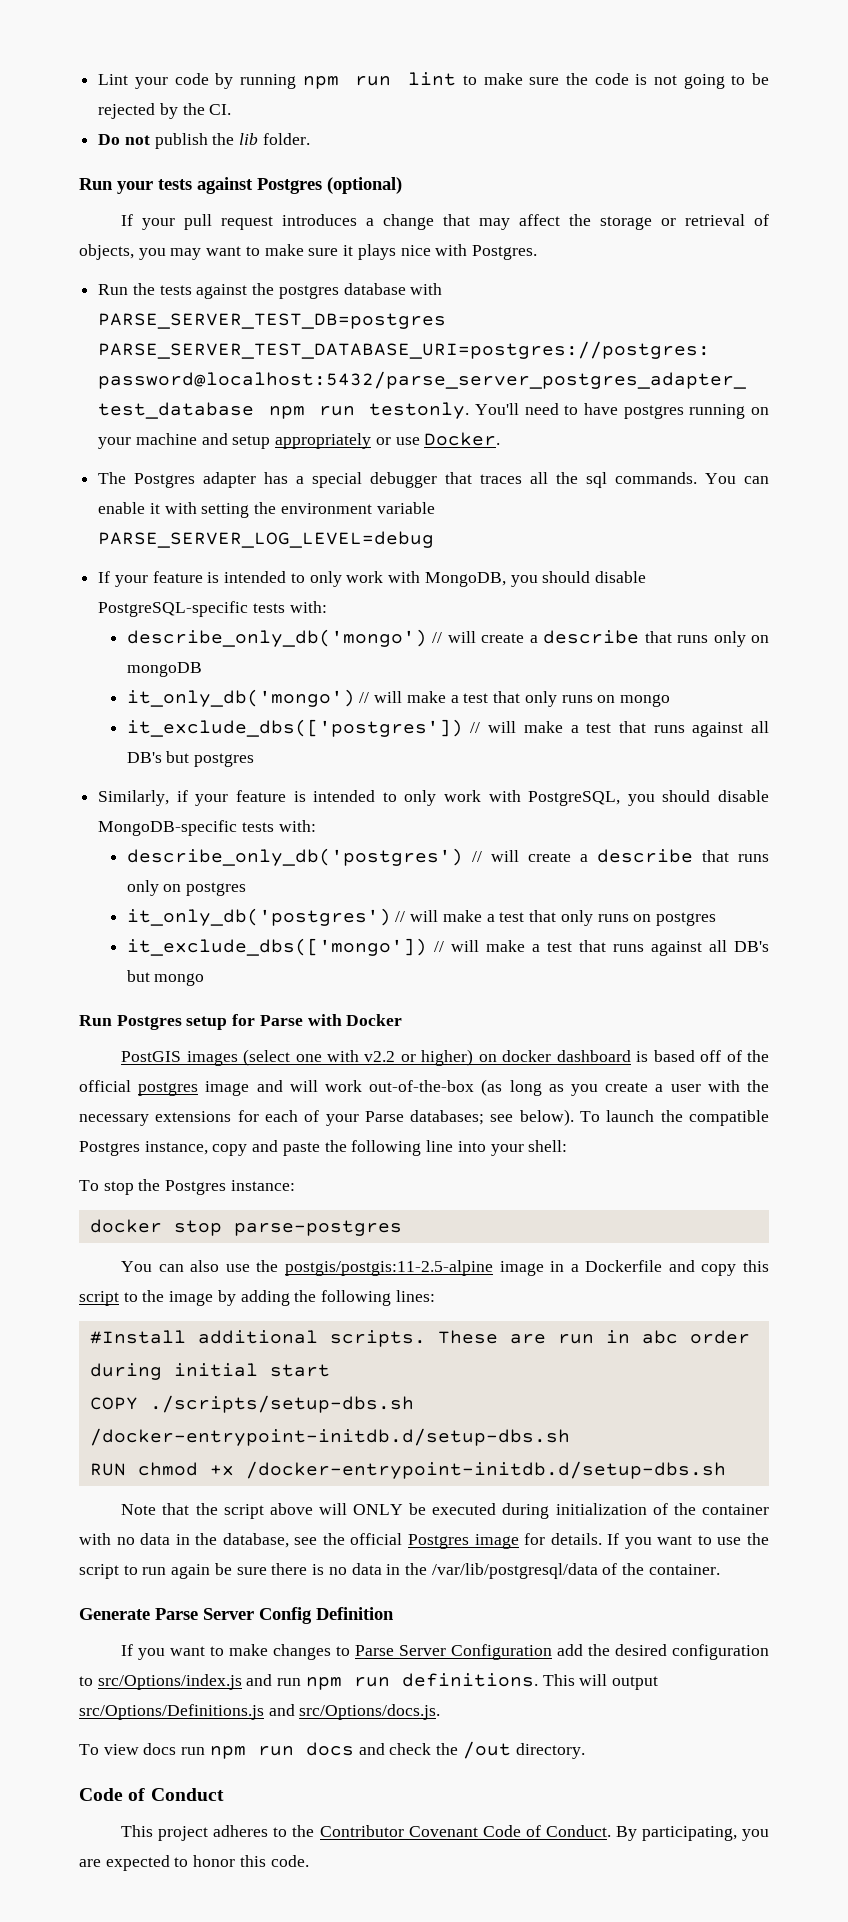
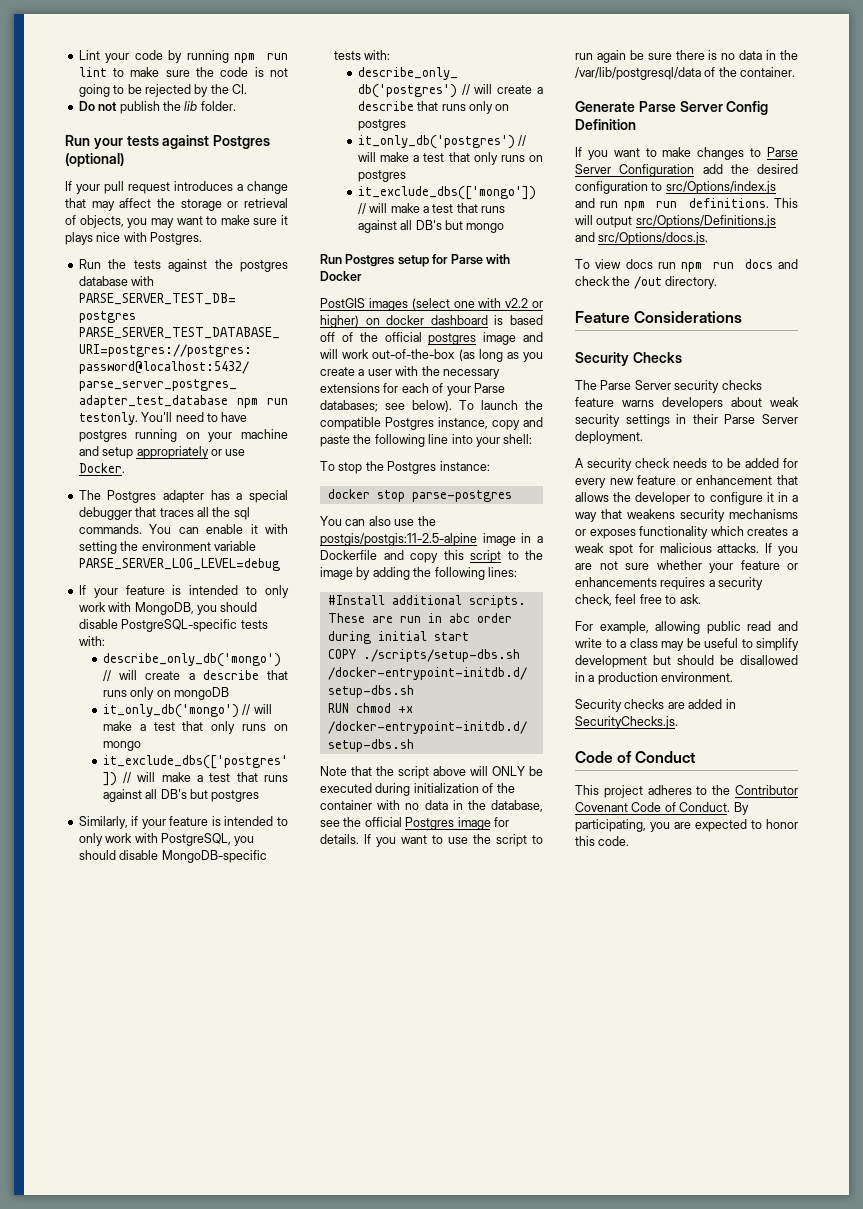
(585, 1751) none -> [575,311,743,323] [575,352,682,366] [575,380,762,393] [575,397,799,410] [575,414,798,427] [575,431,643,444] [575,458,798,471] [575,475,798,488] [575,492,798,505] [575,509,798,522] [575,526,798,539] [575,543,798,556] [575,560,798,573] [575,577,764,590] [575,594,701,606] [575,621,798,634] [575,638,799,651] [575,655,798,668] [575,672,734,685] [575,699,736,712] [575,716,678,729] // Feature Considerations // Security Checks // The Parse Server security checks feature warns developers about weak security settings in their Parse Server deployment. // A security check needs to be added for every new feature or enhancement that allows the developer to configure it in a way that weakens security mechanisms or exposes functionality which creates a weak spot for malicious attacks. If you are not sure whether your feature or enhancements requires a security check, feel free to ask. // For example, allowing public read and write to a class may be useful to simplify development but should be disallowed in a production environment. // Security checks are added in SecurityChecks.js.

